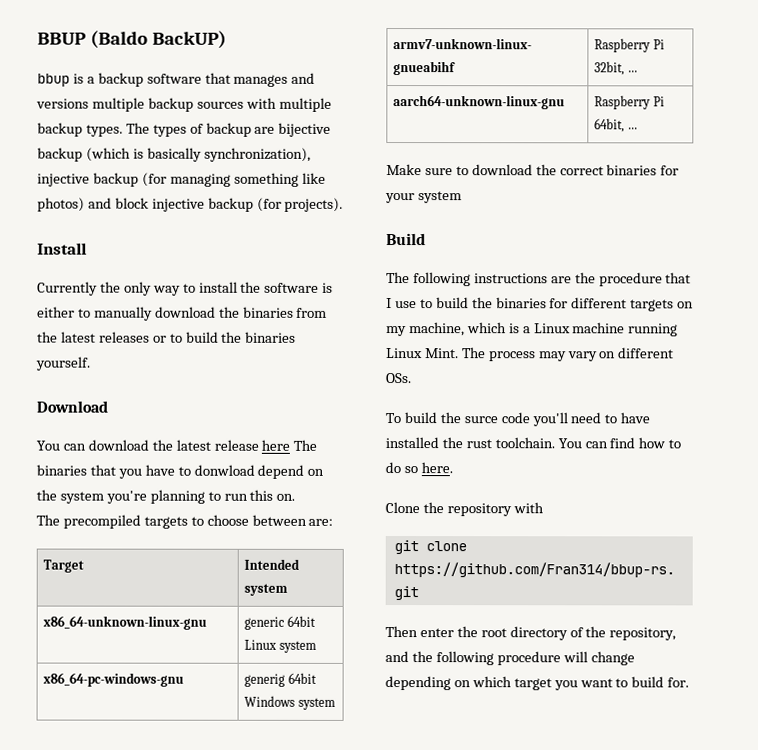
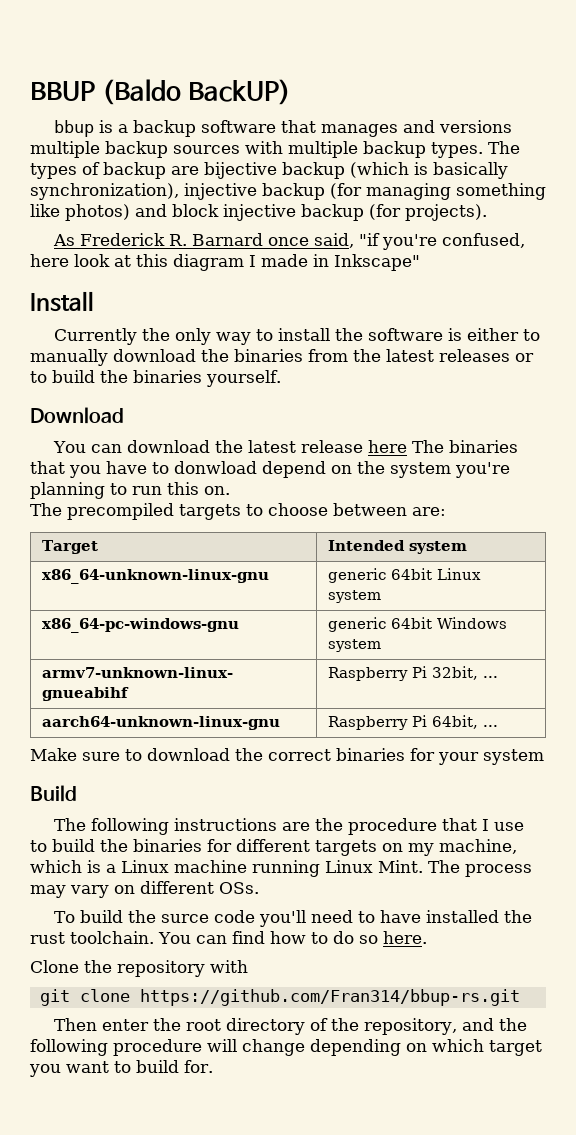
(344, 204) none -> [53,233,526,250] [30,254,420,271] // As Frederick R. Barnard once said, "if you're confused, here look at this diagram I made in Inkscape"
[244,673,286,687] generig -> [327,617,386,632] generic

